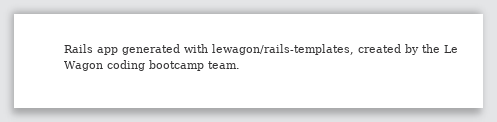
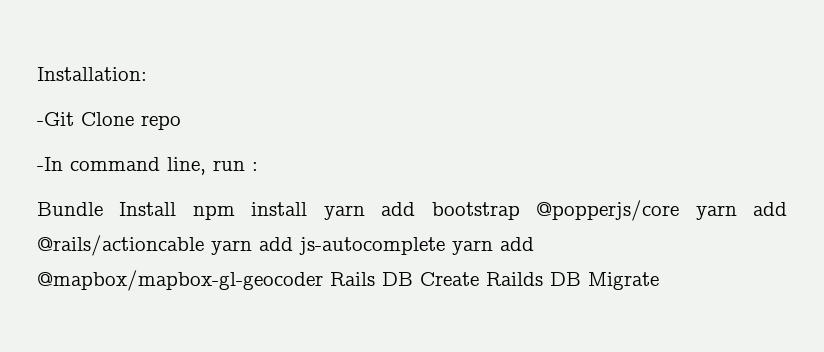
[64,44,458,55] [64,60,240,71] Rails app generated with lewagon/rails-templates, created by the Le Wagon coding bootcamp team. -> [37,67,147,81] [37,112,181,130] [37,157,258,175] [37,200,788,221] [37,235,534,256] [37,270,659,291] Installation: // -Git Clone repo // -In command line, run : // Bundle Install npm install yarn add bootstrap @popperjs/core yarn add @rails/actioncable yarn add js-autocomplete yarn add @mapbox/mapbox-gl-geocoder Rails DB Create Railds DB Migrate

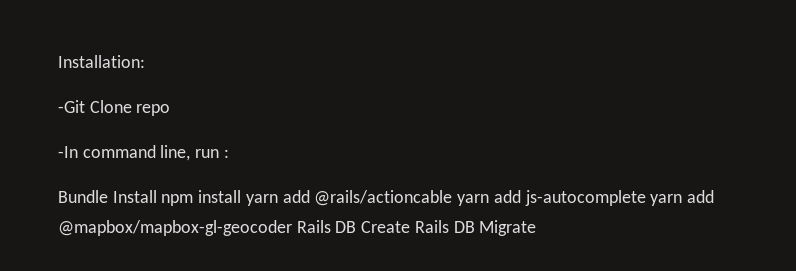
[431,200,788,221] bootstrap @popperjs/core yarn add -> (310, 196) none
[486,272,543,286] Railds -> [414,220,449,233] Rails

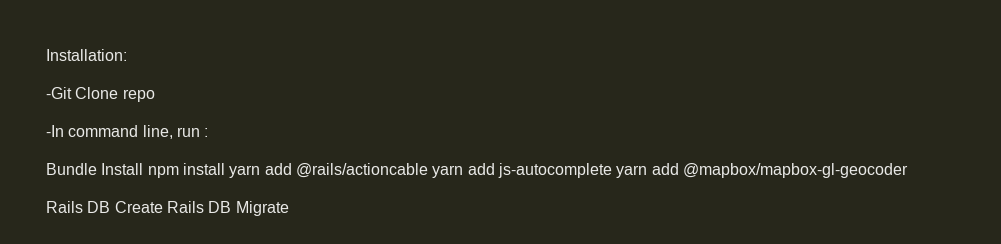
(292, 228) none -> (908, 170) //

